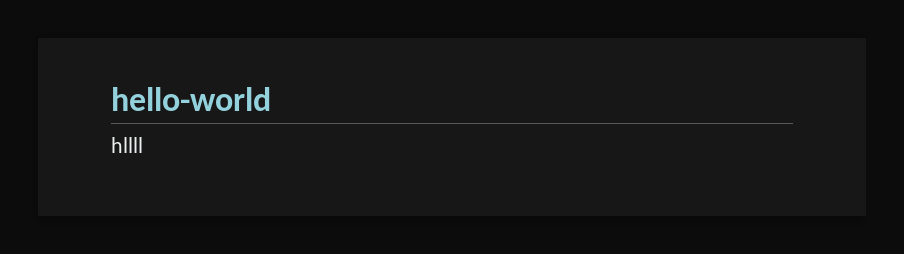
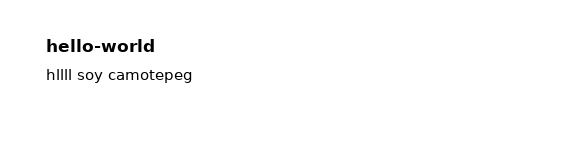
(143, 145) none -> [77,70,193,83] soy camotepeg

